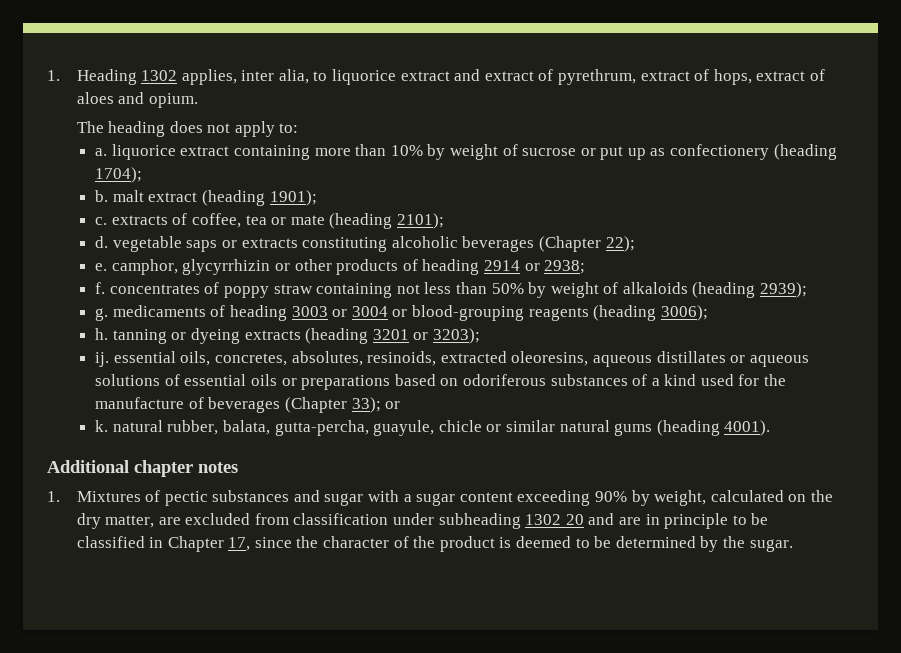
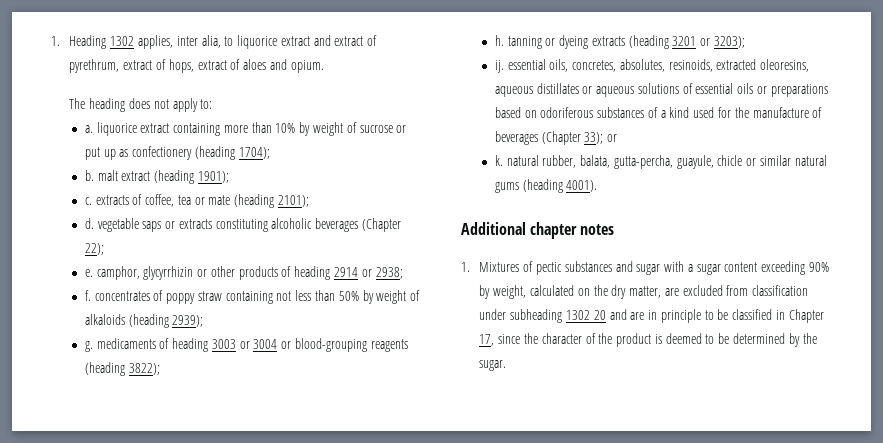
[660,305,708,321] 3006); -> [128,363,160,375] 3822);

